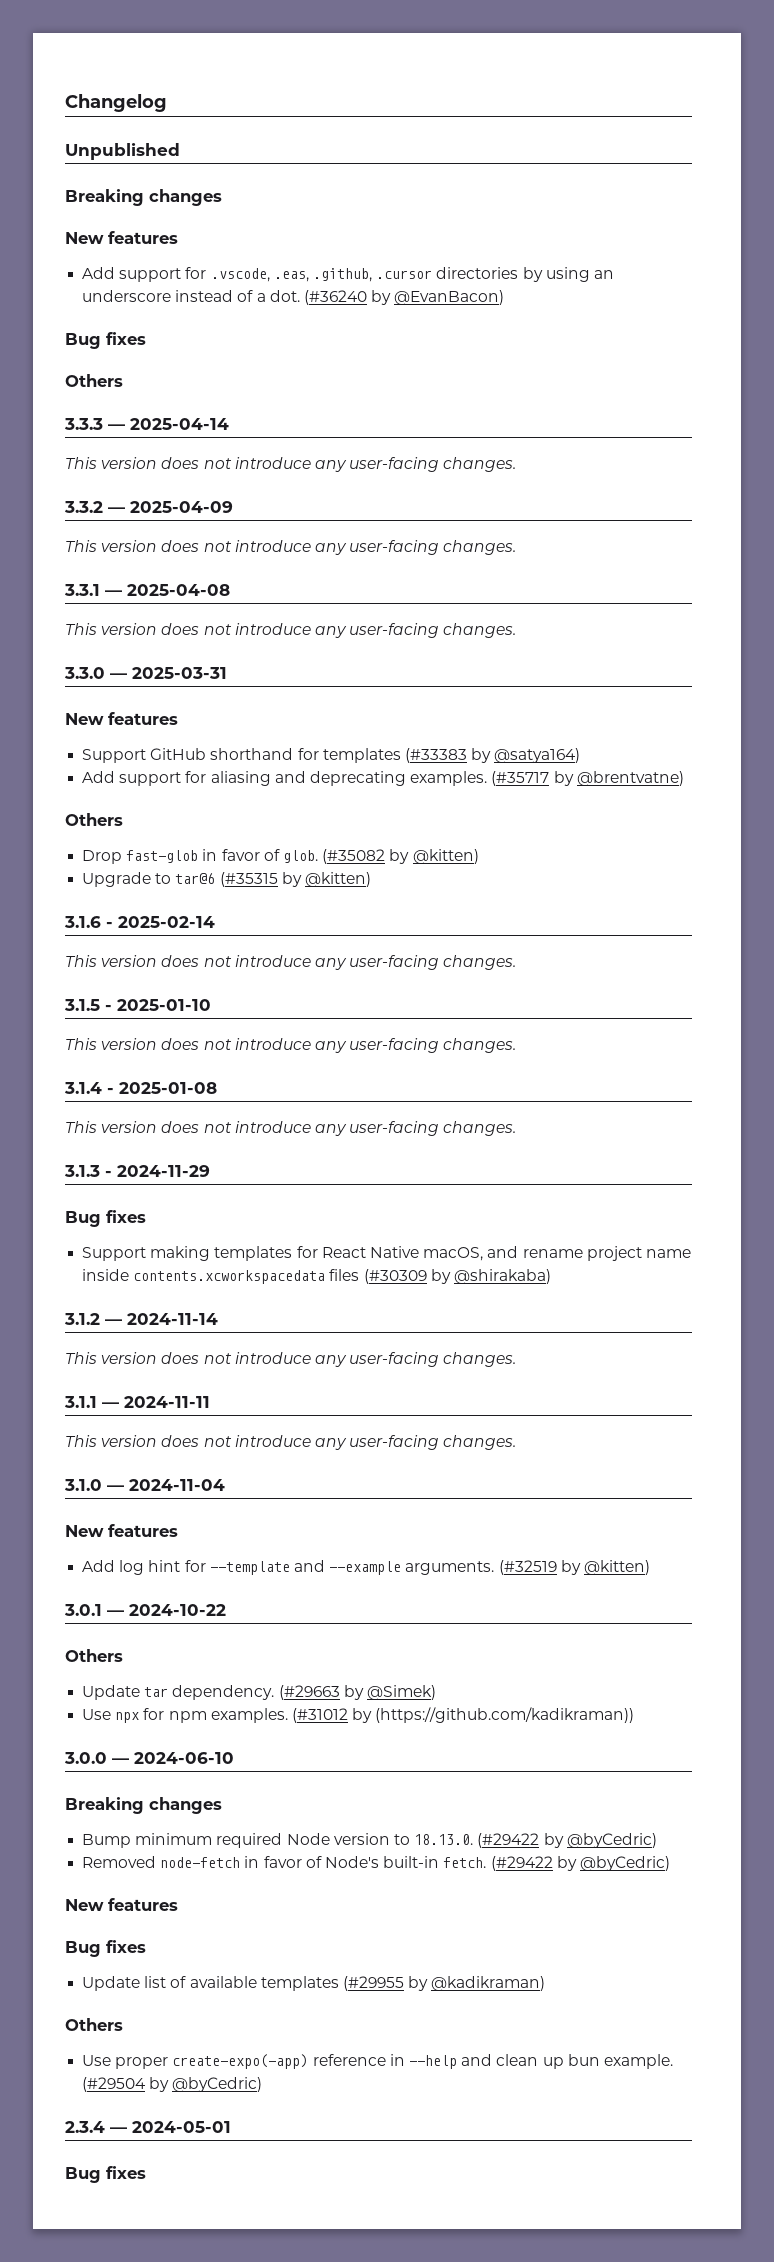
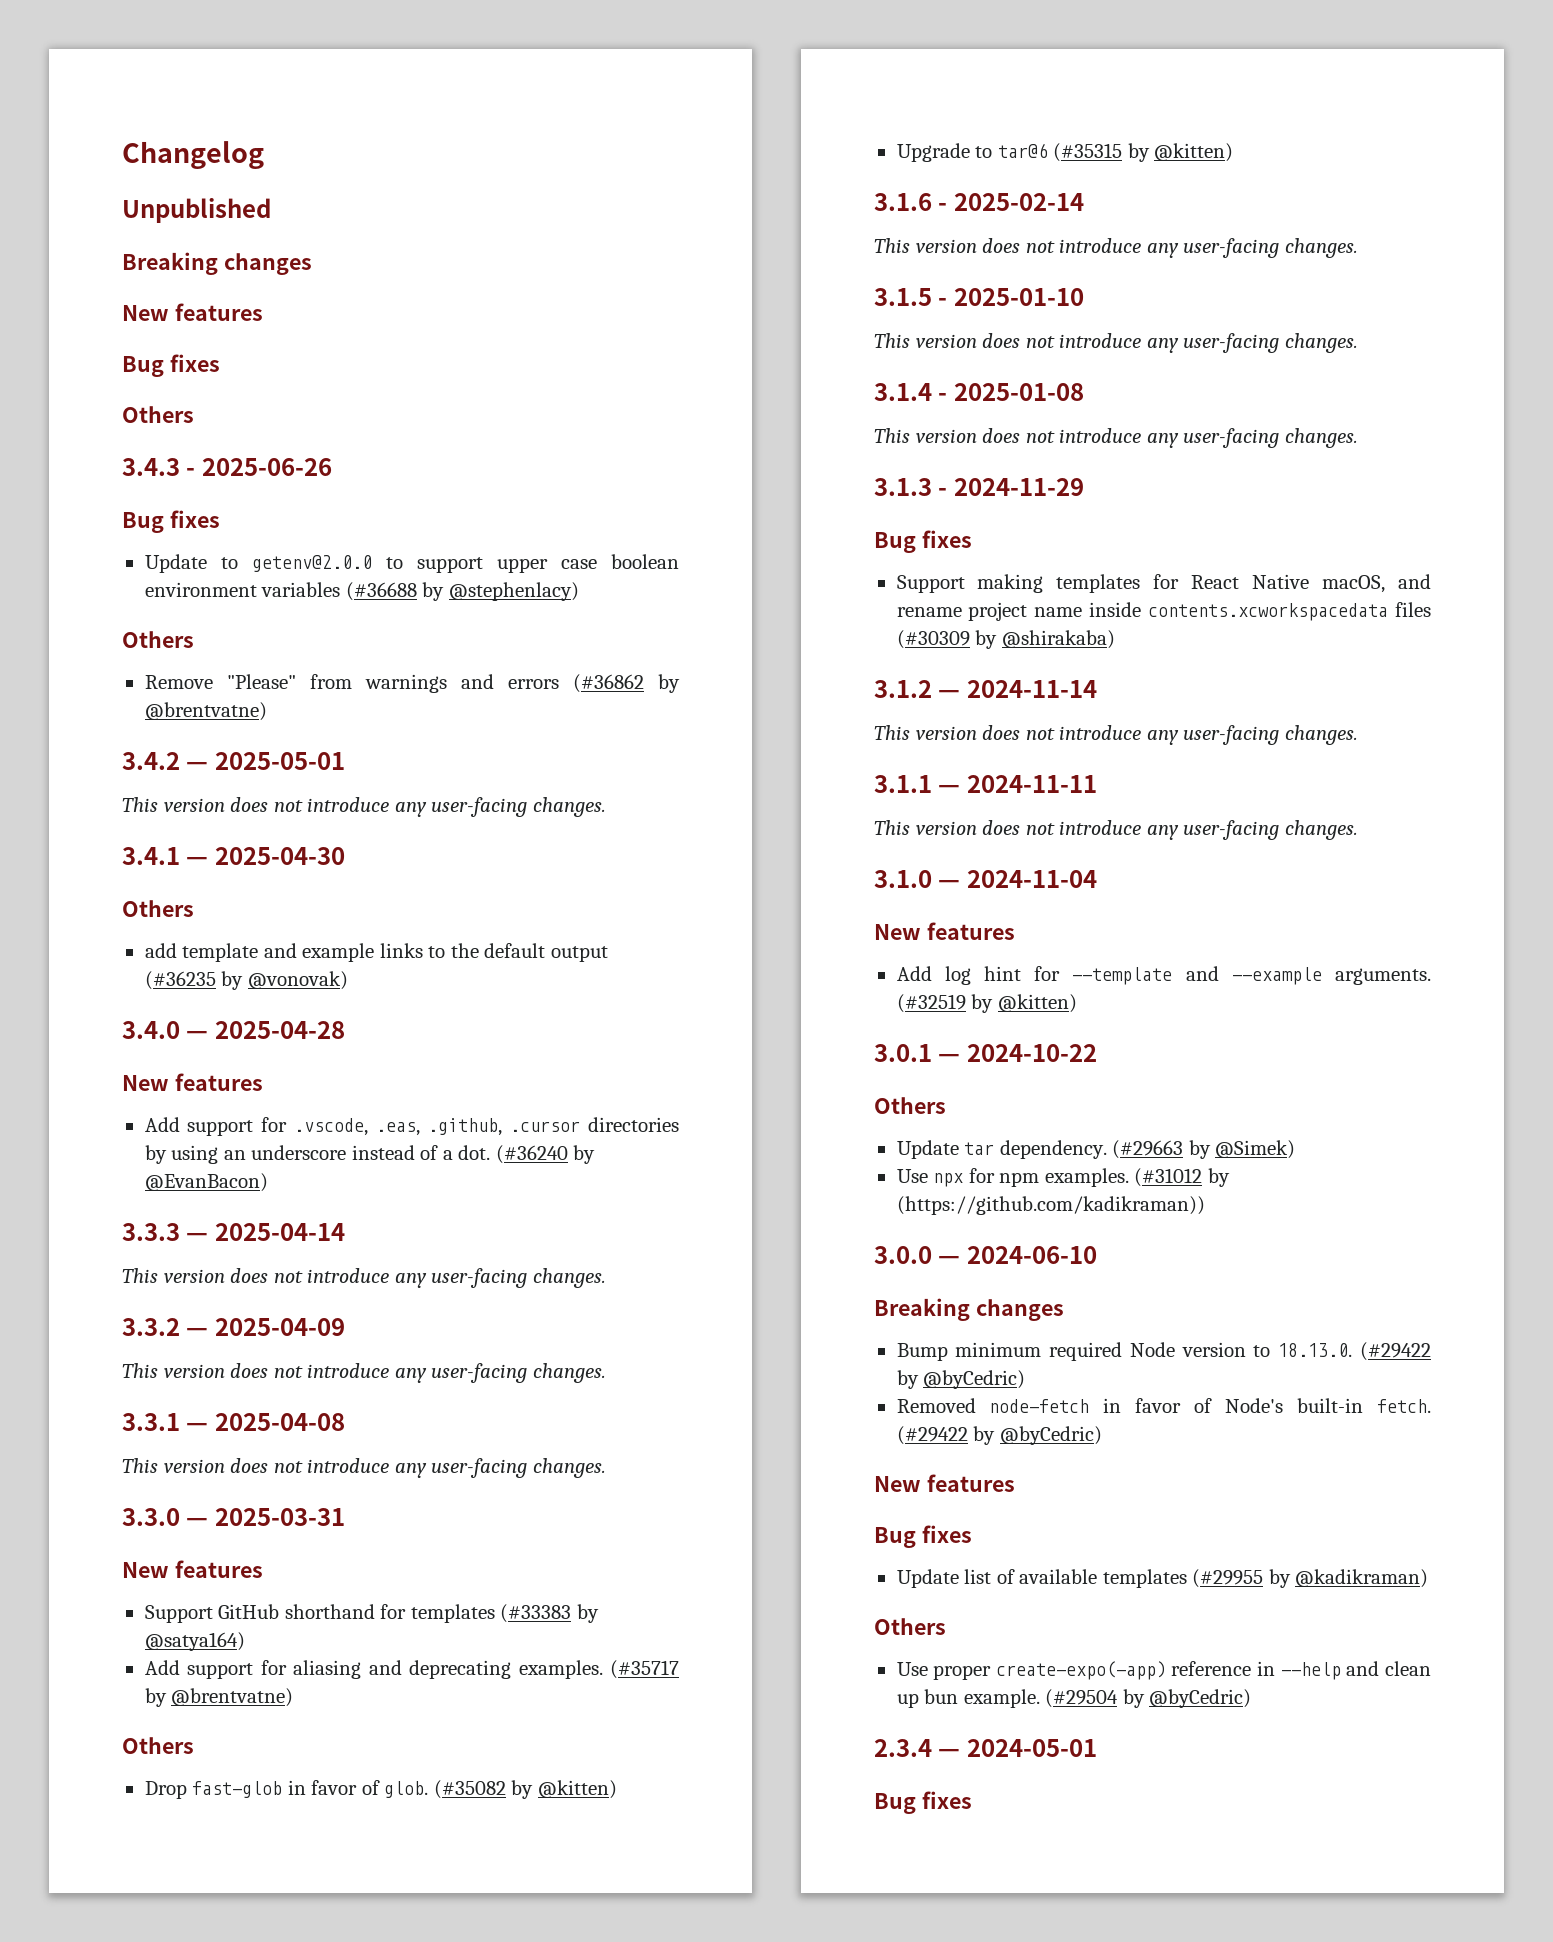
(178, 237) none -> [122,354,220,377] [122,406,194,423] [122,458,332,476] [122,510,220,533] [144,554,680,573] [144,582,579,601] [122,631,194,648] [144,674,680,693] [144,702,267,721] [122,752,345,770] [122,797,606,817] [122,847,345,865] [122,900,194,917] [144,943,608,962] [144,971,348,990] [122,1021,345,1039] [122,1073,263,1091] // Bug fixes // Others // 3.4.3 - 2025-06-26 // Bug fixes // Update to getenv@2.0.0 to support upper case boolean environment variables (#36688 by @stephenlacy) // Others // Remove "Please" from warnings and errors (#36862 by @brentvatne) // 3.4.2 — 2025-05-01 // This version does not introduce any user-facing changes. // 3.4.1 — 2025-04-30 // Others // add template and example links to the default output (#36235 by @vonovak) // 3.4.0 — 2025-04-28 // New features
[65,332,146,349] [65,374,123,387] // Bug fixes // Others -> (268, 1182) none

